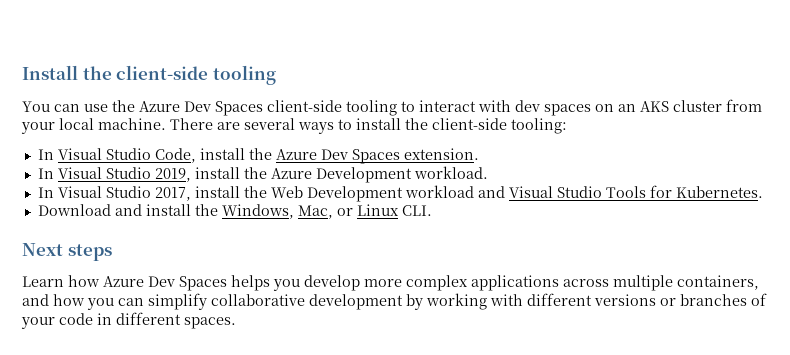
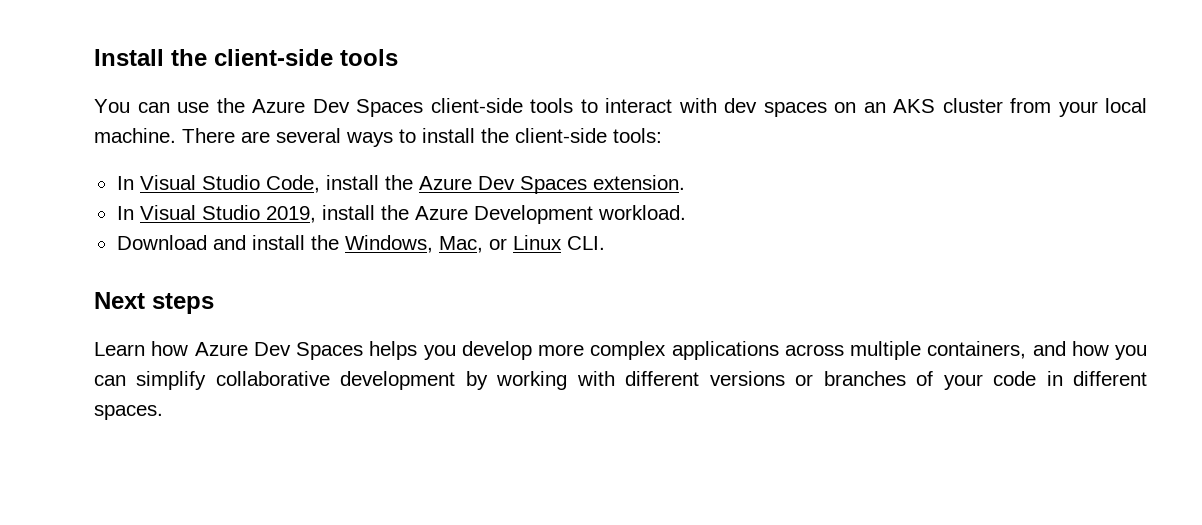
[212,65,276,85] tooling -> [340,49,398,66] tools
[346,100,397,116] tooling -> [530,98,573,113] tools
[511,118,567,134] tooling: -> [613,128,662,143] tools:
[37,185,763,202] // In Visual Studio 2017, install the Web Development workload and Visual Studio Tools for Kubernetes. -> (686, 212) none

